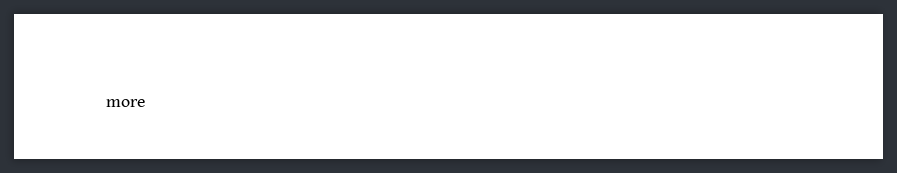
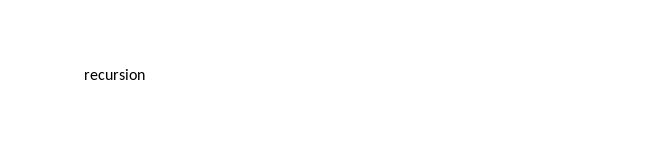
[106,99,145,107] more -> [84,69,145,80] recursion

